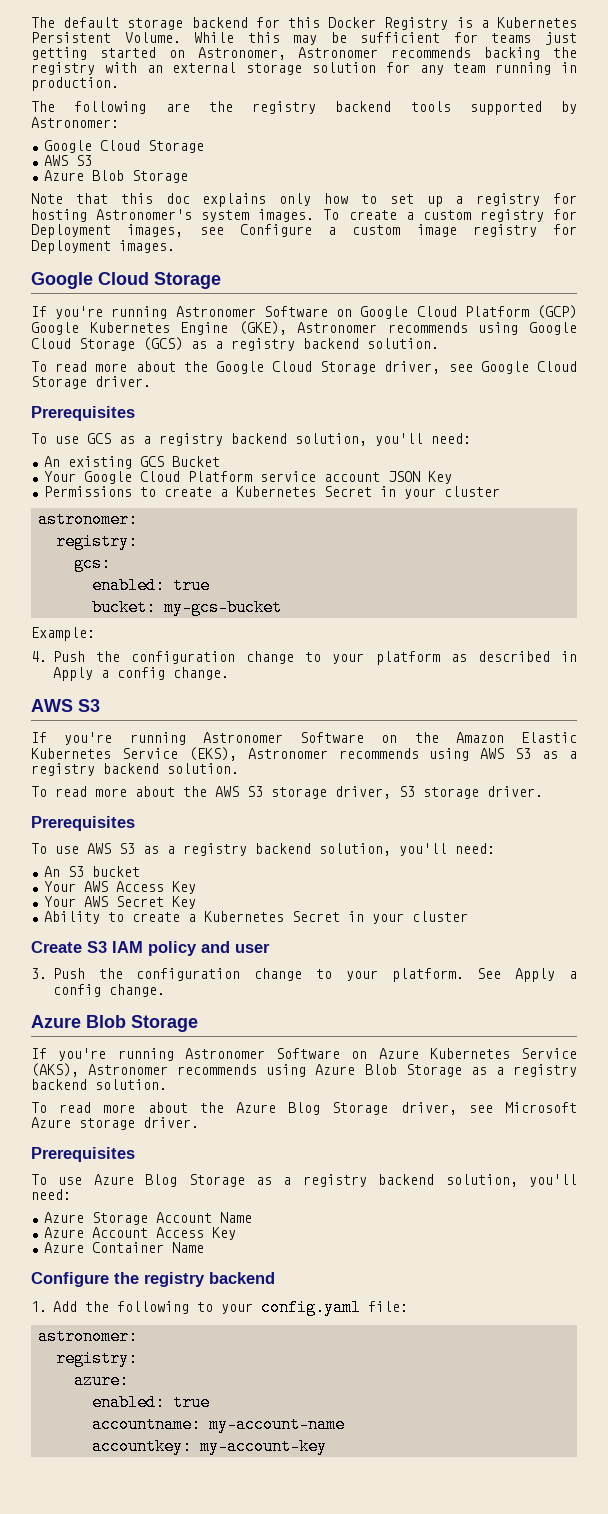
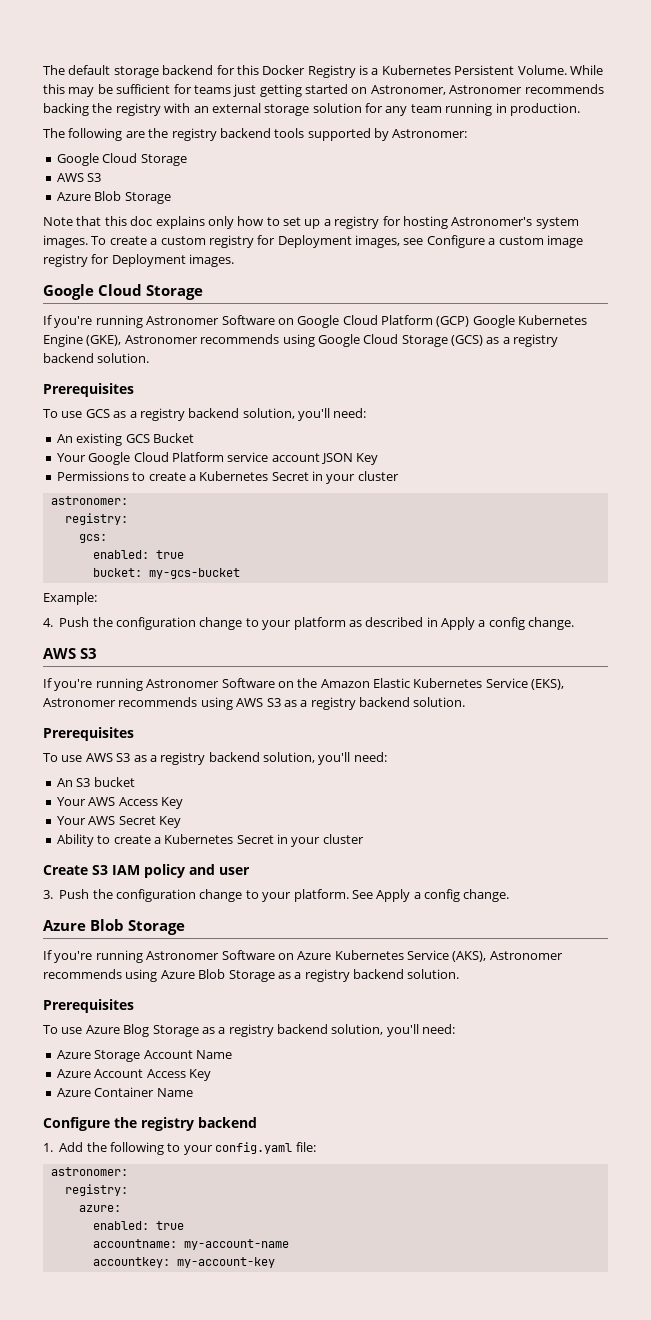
[31,361,577,374] [31,376,151,389] // To read more about the Google Cloud Storage driver, see Google Cloud Storage driver. -> (150, 358) none
[31,786,543,799] // To read more about the AWS S3 storage driver, S3 storage driver. -> (466, 702) none
[31,1102,577,1115] [31,1117,199,1130] // To read more about the Azure Blog Storage driver, see Microsoft Azure storage driver. -> (460, 974) none

